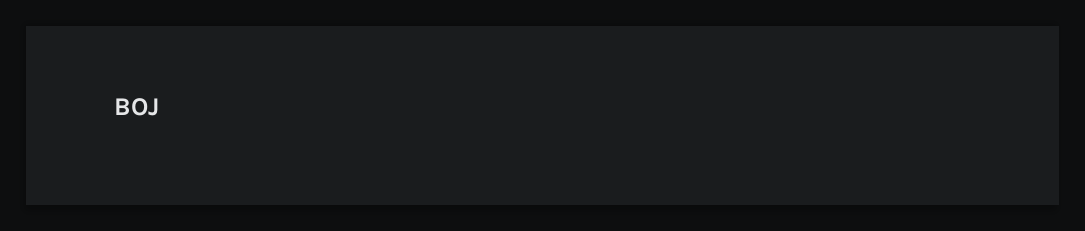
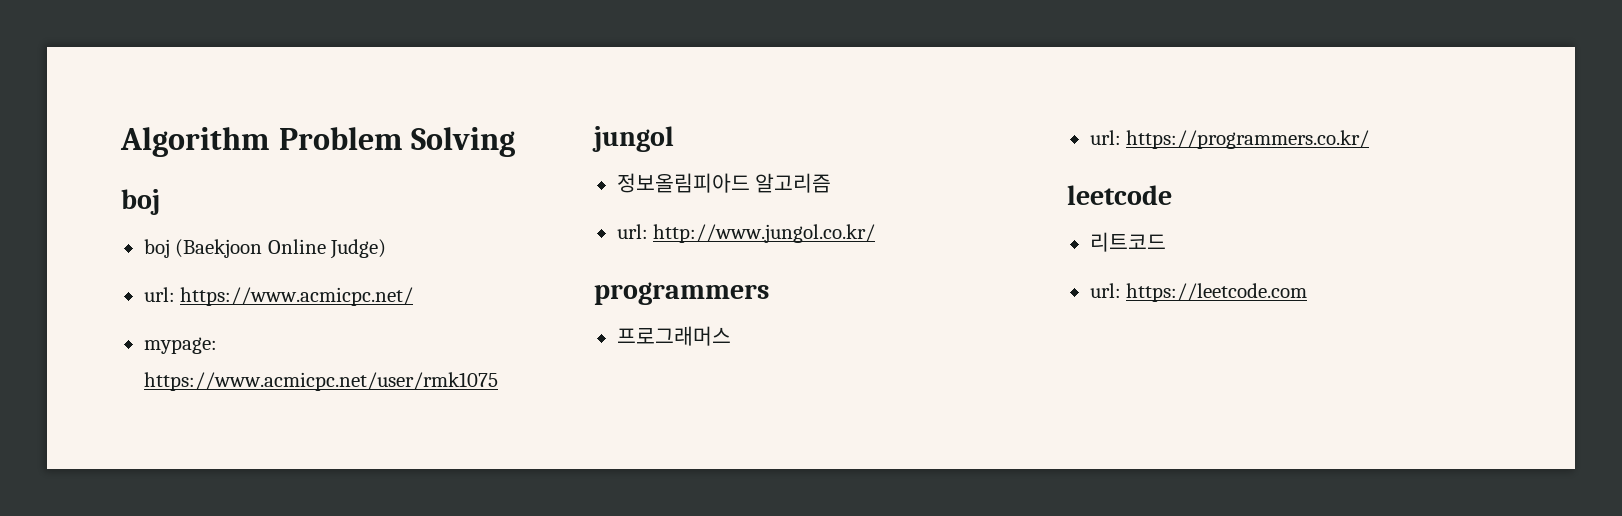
[114,98,159,116] BOJ -> [120,127,516,157] [121,189,160,215] [143,239,387,259] [143,287,414,306] [143,337,217,354] [143,372,498,391] [592,126,674,152] [616,173,832,193] [616,224,876,243] [594,282,769,305] [616,326,731,346] [1089,130,1370,149] [1067,185,1172,205] [1089,232,1166,252] [1089,283,1308,302] Algorithm Problem Solving // boj // boj (Baekjoon Online Judge) // url: https://www.acmicpc.net/ // mypage: https://www.acmicpc.net/user/rmk1075 // jungol // 정보올림피아드 알고리즘 // url: http://www.jungol.co.kr/ // programmers // 프로그래머스 // url: https://programmers.co.kr/ // leetcode // 리트코드 // url: https://leetcode.com

